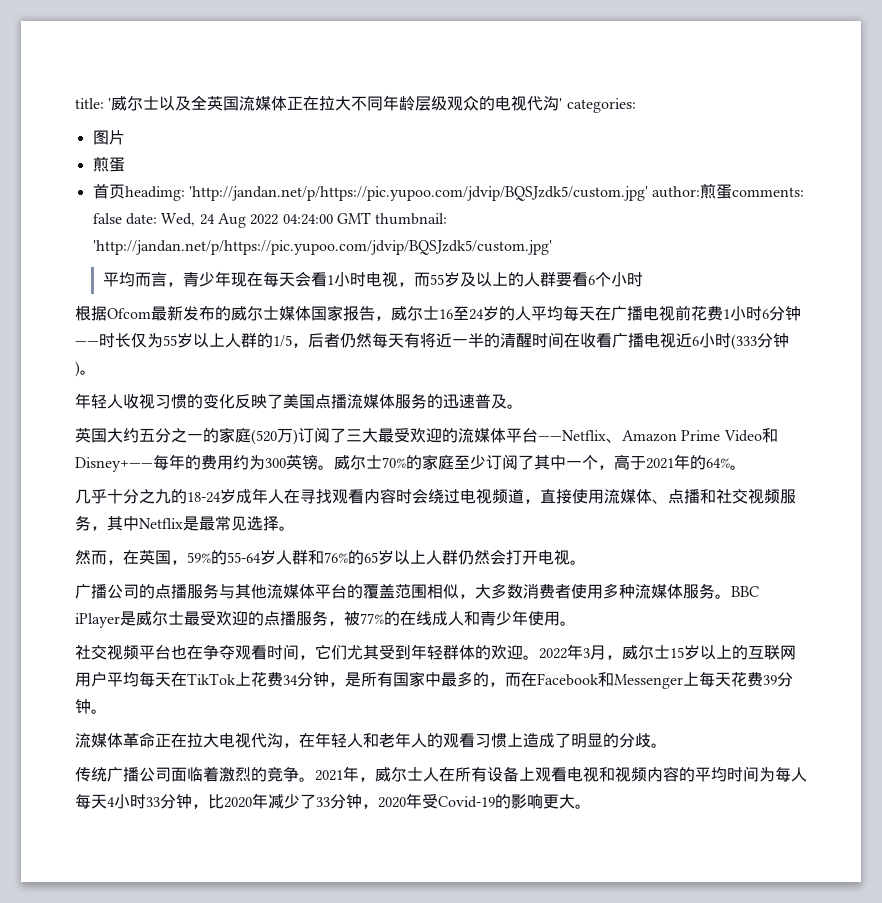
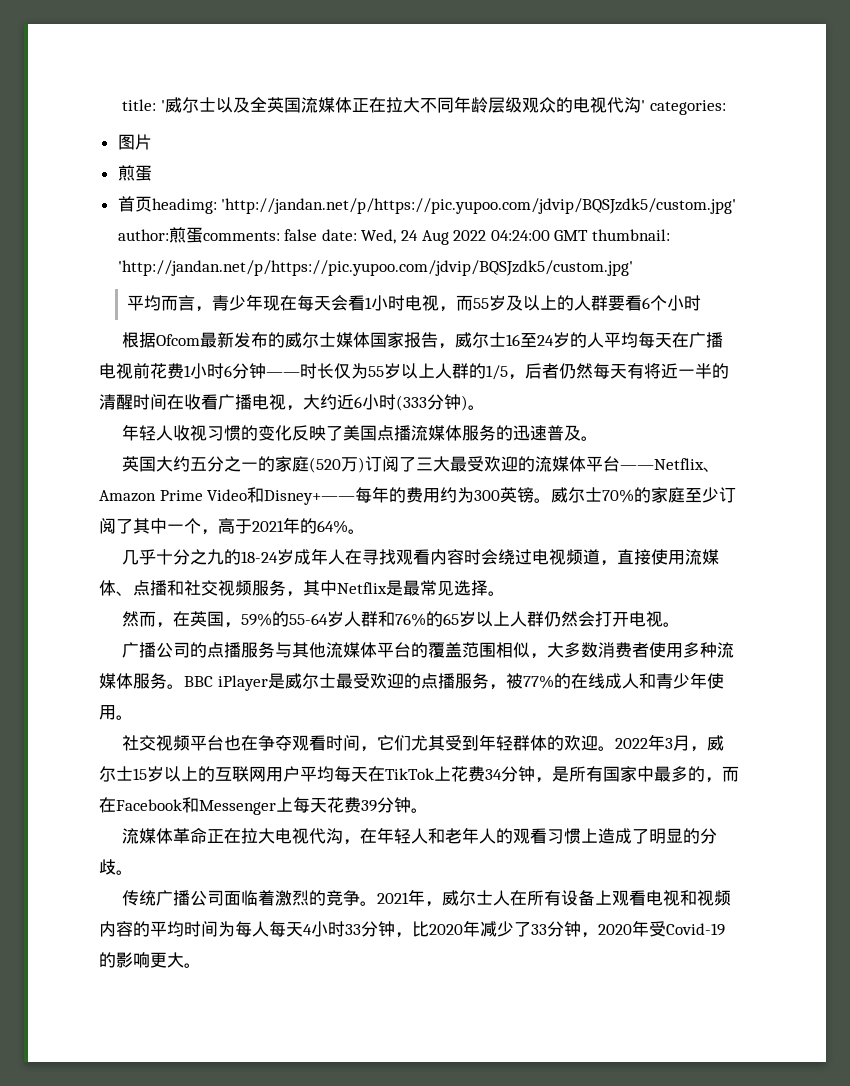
(676, 340) none -> [286,394,337,411] ，大约

